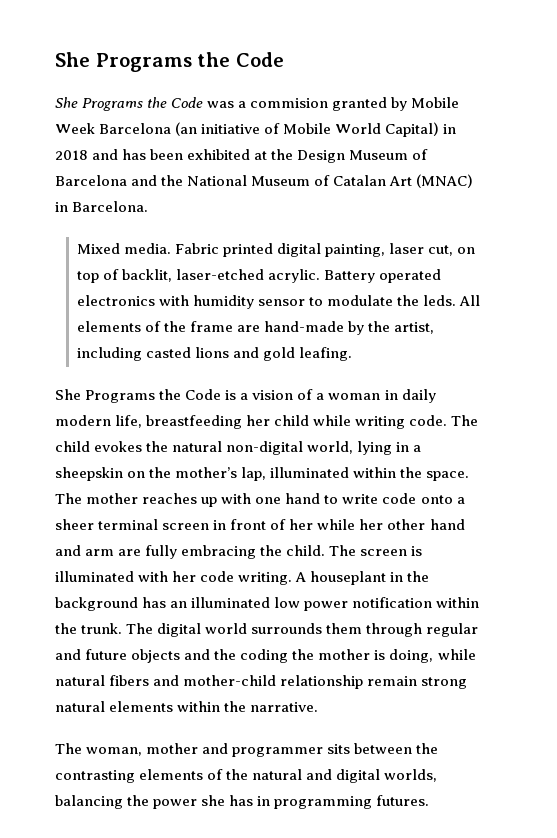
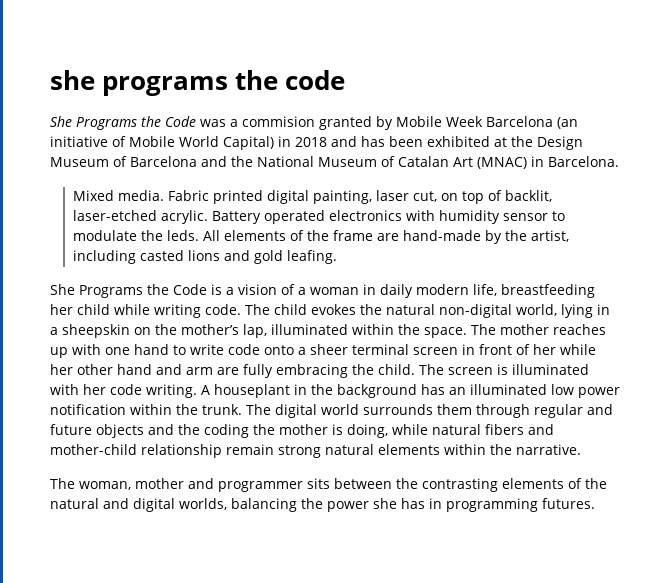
[55,52,284,72] She Programs the Code -> [50,70,345,96] she programs the code

